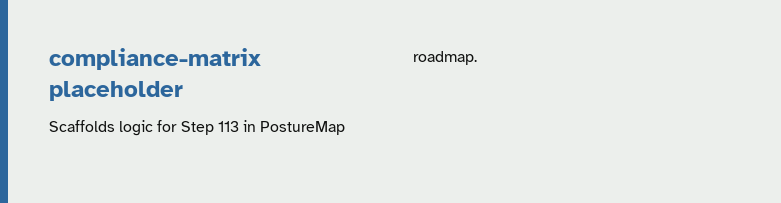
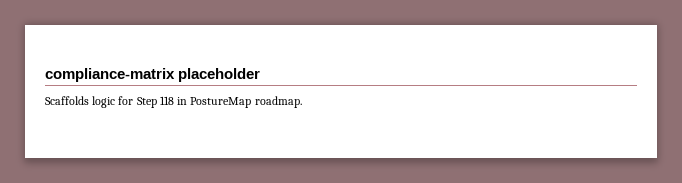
[217,121,239,132] 113 -> [159,96,174,105] 118

